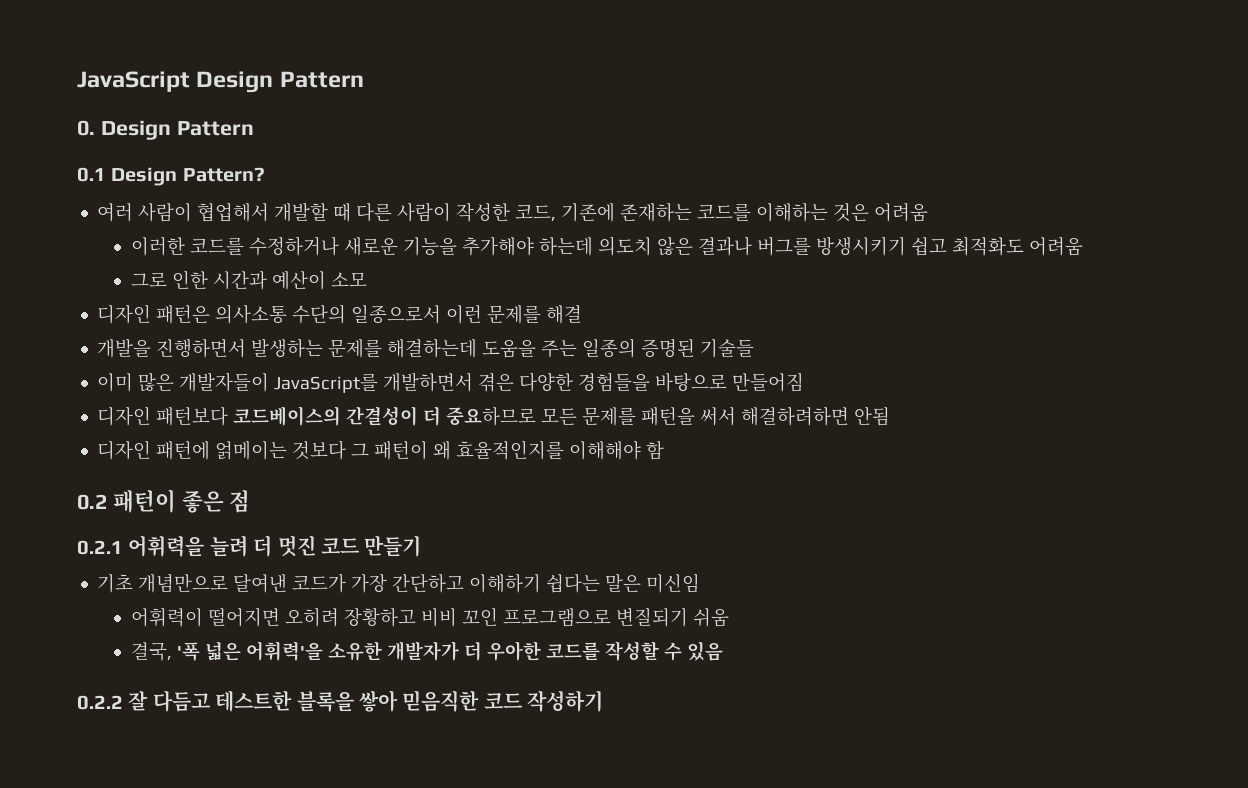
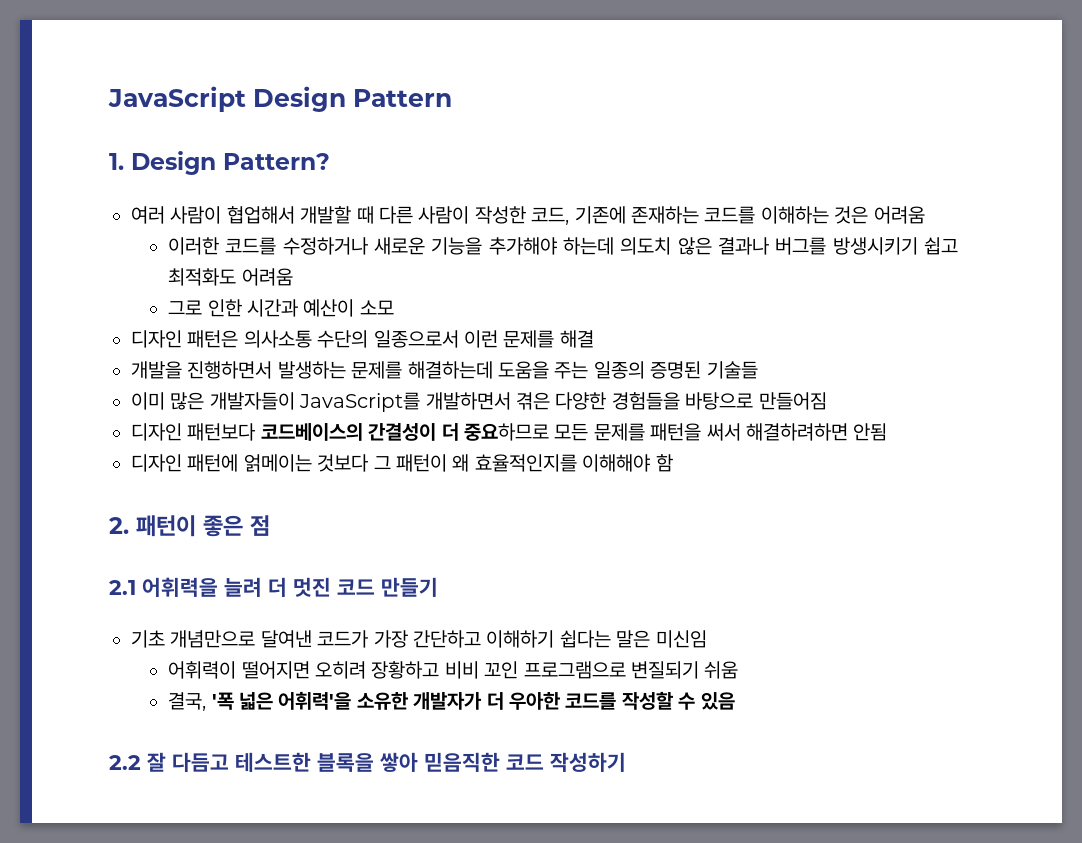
[77,120,254,140] [77,167,106,182] 0. Design Pattern // 0.1 -> [109,153,124,170] 1.
[77,494,107,510] 0.2 -> [109,517,129,534] 2.
[77,540,123,555] 0.2.1 -> [109,580,136,595] 2.1
[77,695,123,710] 0.2.2 -> [109,755,141,770] 2.2

